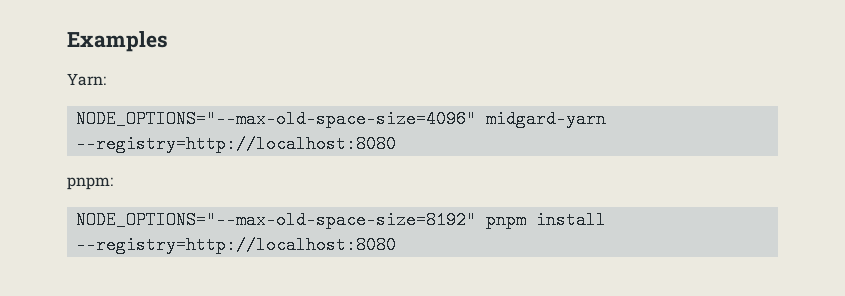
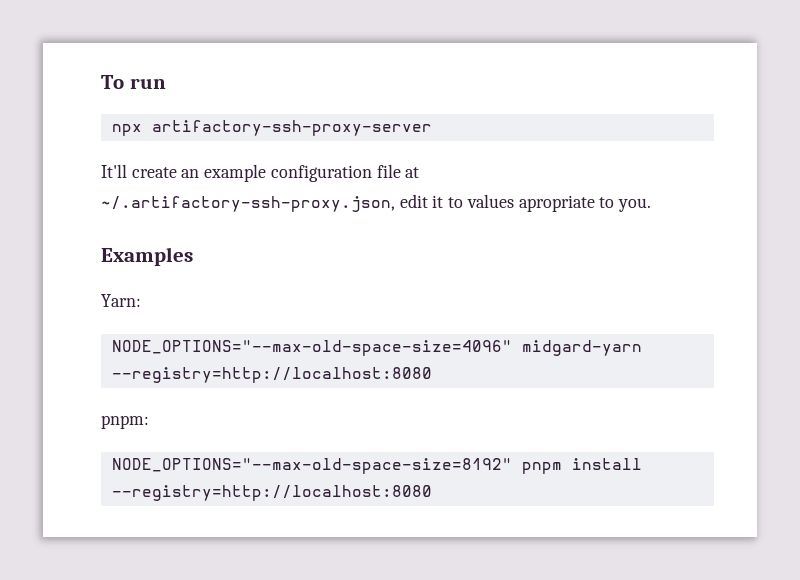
(67, 41) none -> [101,75,166,89] [111,120,432,136] [101,164,420,182] [101,194,652,212] To run // npx artifactory-ssh-proxy-server // It'll create an example configuration file at ~/.artifactory-ssh-proxy.json, edit it to values apropriate to you. //

